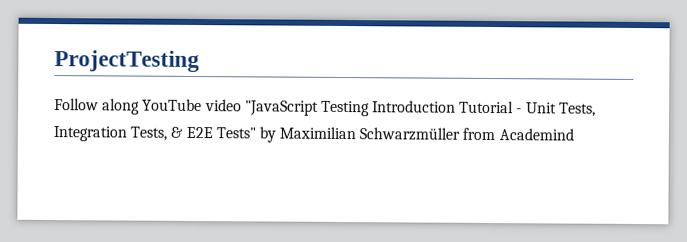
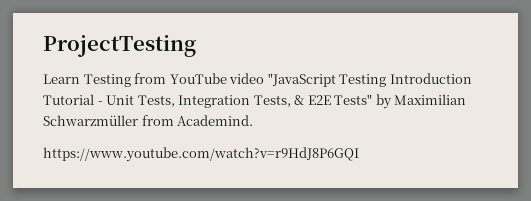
[54,98,141,115] Follow along -> [43,73,167,87] Learn Testing from
[498,128,574,141] Academind -> [177,115,254,126] [43,147,359,162] Academind. // https://www.youtube.com/watch?v=r9HdJ8P6GQI

